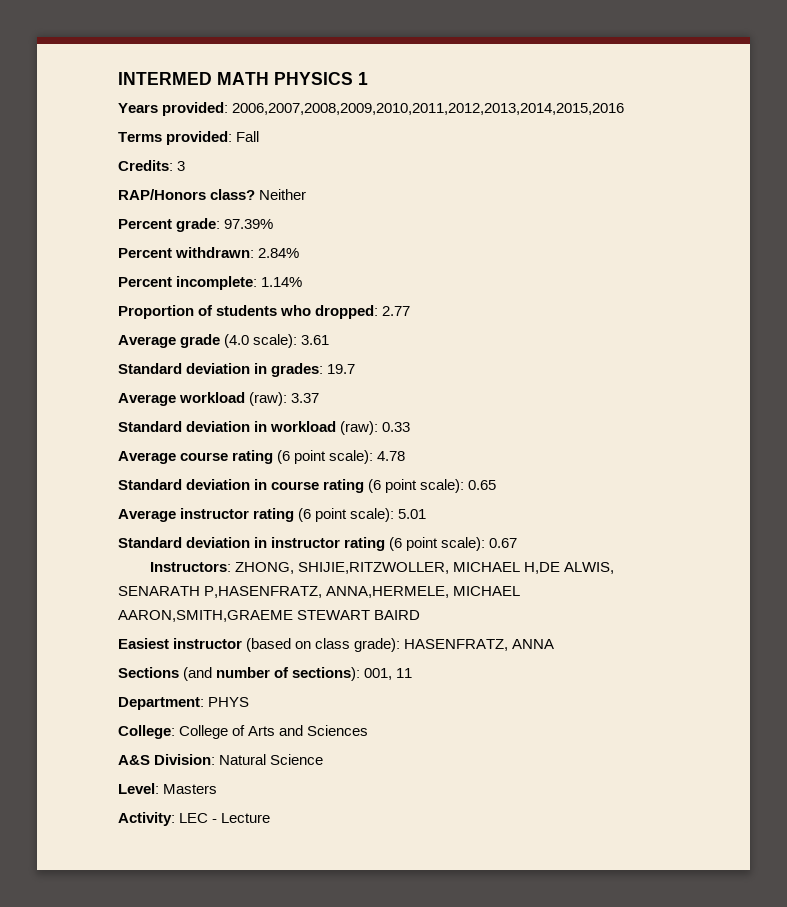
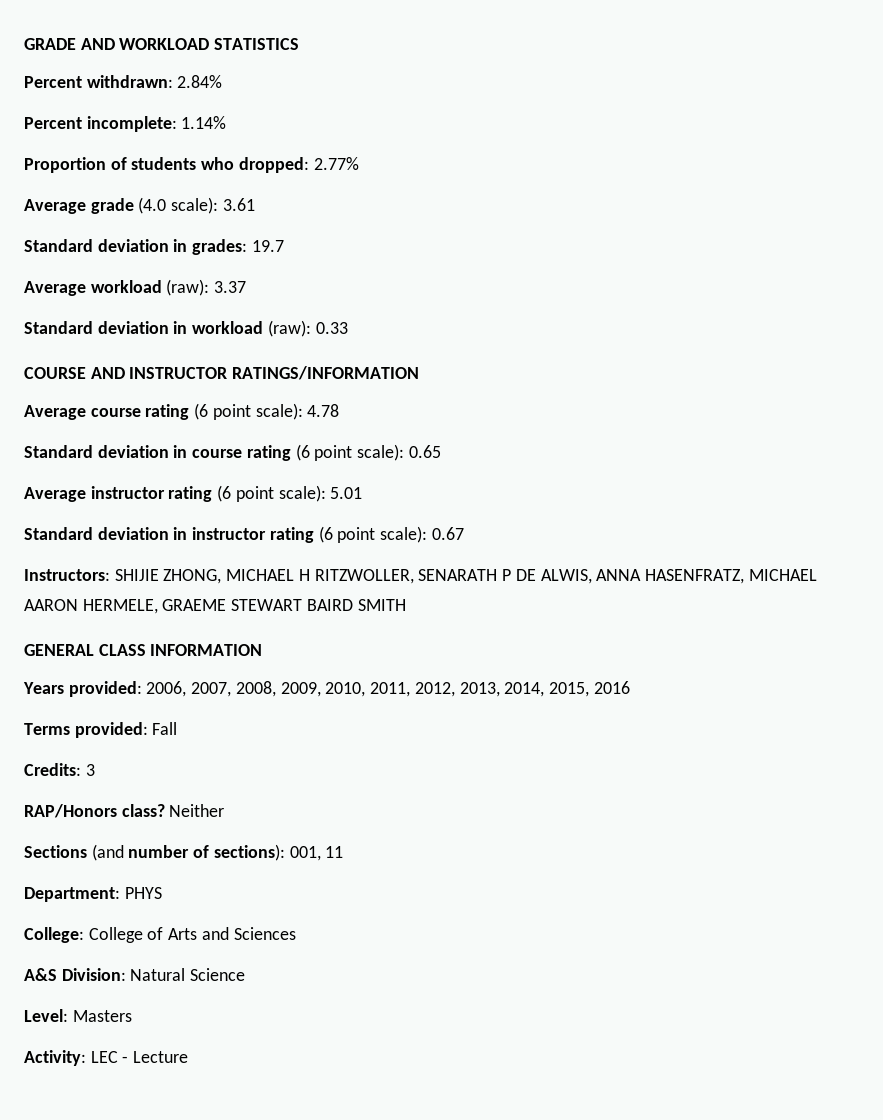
[118,72,368,85] [118,102,625,116] [118,131,260,145] [118,160,186,171] [118,189,307,200] [118,218,274,232] INTERMED MATH PHYSICS 1 // Years provided: 2006,2007,2008,2009,2010,2011,2012,2013,2014,2015,2016 // Terms provided: Fall // Credits: 3 // RAP/Honors class? Neither // Percent grade: 97.39% -> [24,38,300,50] GRADE AND WORKLOAD STATISTICS
[382,306,411,316] 2.77 -> [313,157,359,170] 2.77%
(411, 427) none -> [24,366,420,380] // COURSE AND INSTRUCTOR RATINGS/INFORMATION
[234,562,615,574] [118,586,521,598] [118,610,421,622] [118,638,555,652] ZHONG, SHIJIE,RITZWOLLER, MICHAEL H,DE ALWIS, SENARATH P,HASENFRATZ, ANNA,HERMELE, MICHAEL AARON,SMITH,GRAEME STEWART BAIRD // Easiest instructor (based on class grade): HASENFRATZ, ANNA -> [114,569,817,584] [24,599,406,614] [24,644,263,656] [23,681,630,697] [24,722,178,738] [24,763,95,776] [24,804,225,818] SHIJIE ZHONG, MICHAEL H RITZWOLLER, SENARATH P DE ALWIS, ANNA HASENFRATZ, MICHAEL AARON HERMELE, GRAEME STEWART BAIRD SMITH // GENERAL CLASS INFORMATION // Years provided: 2006, 2007, 2008, 2009, 2010, 2011, 2012, 2013, 2014, 2015, 2016 // Terms provided: Fall // Credits: 3 // RAP/Honors class? Neither

